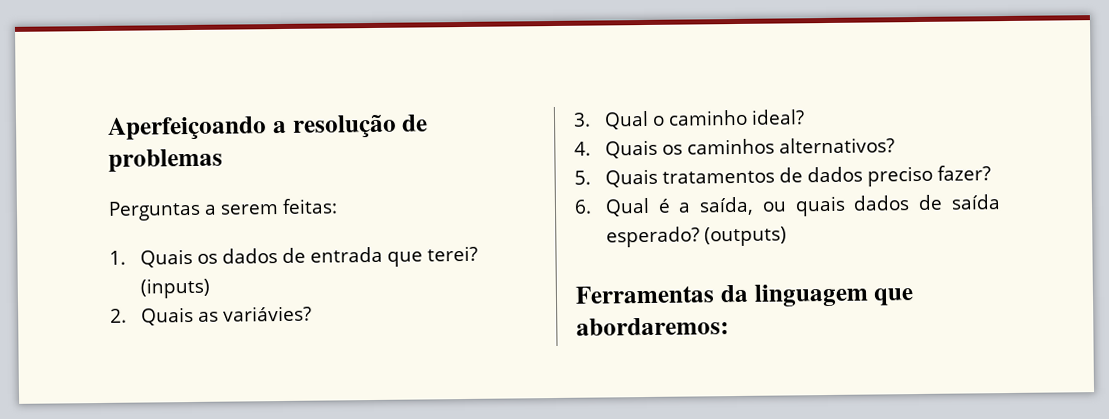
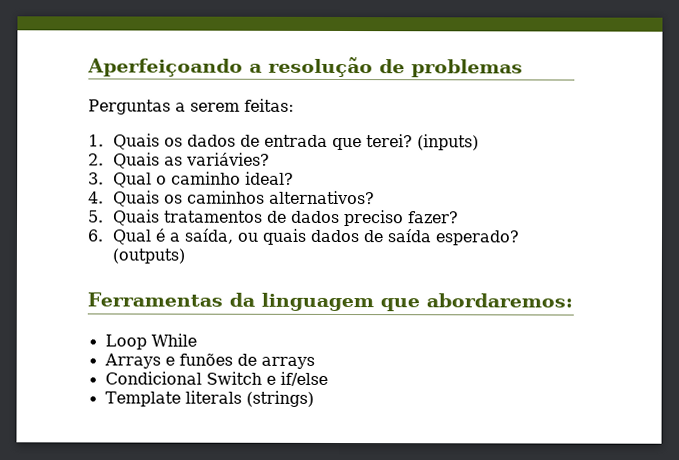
(729, 326) none -> [104,333,197,350] [103,353,315,369] [104,371,328,386] [104,390,314,407] // Loop While // Arrays e funões de arrays // Condicional Switch e if/else // Template literals (strings)

